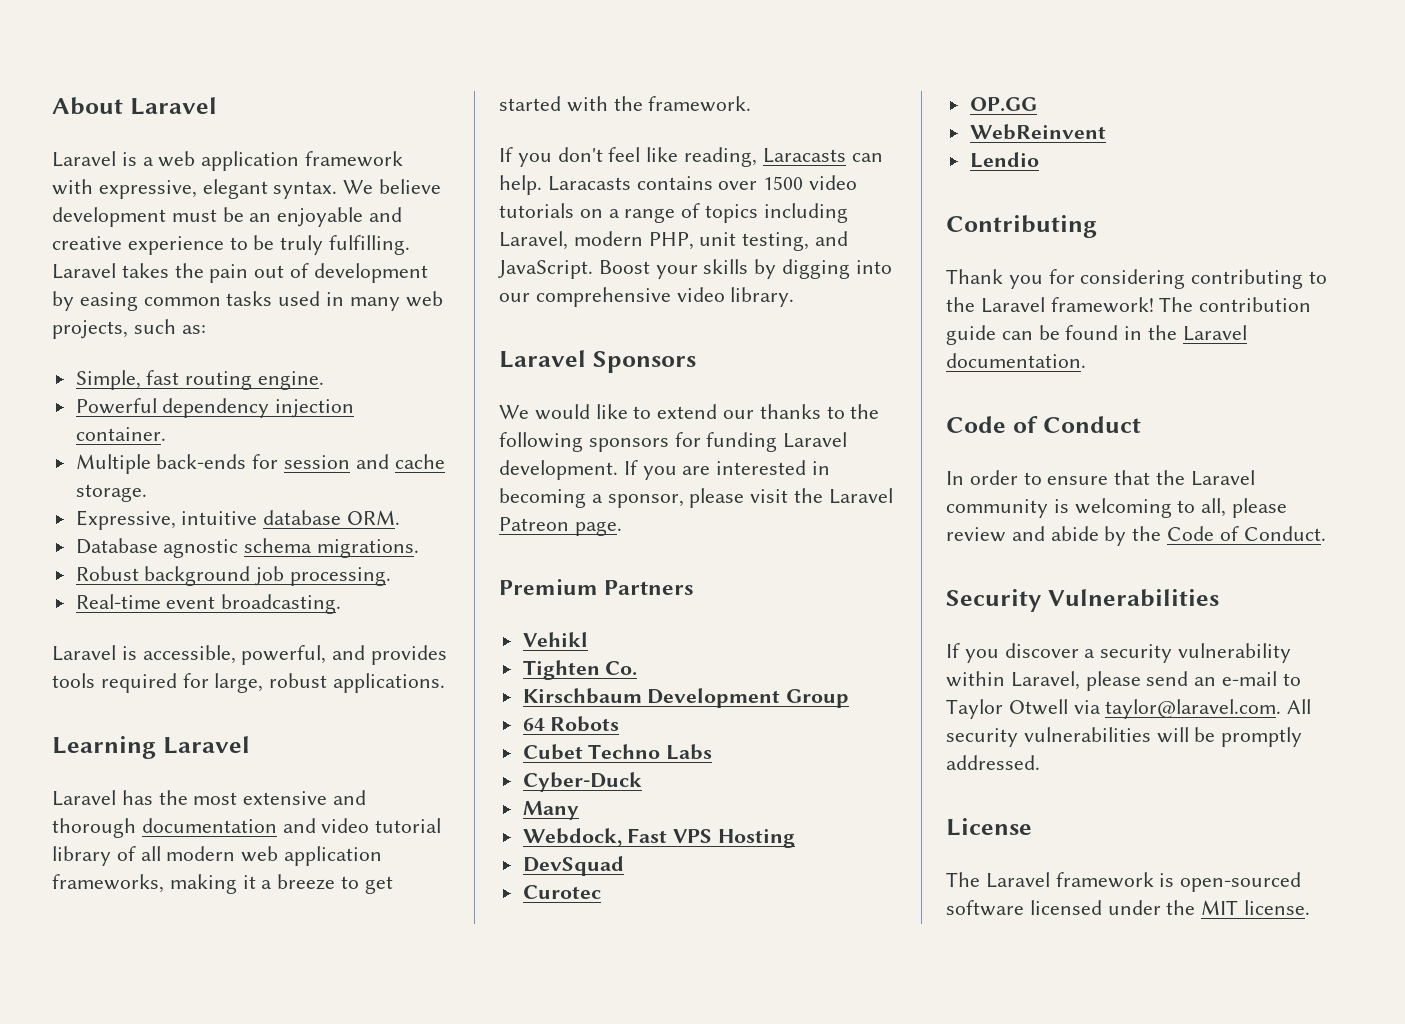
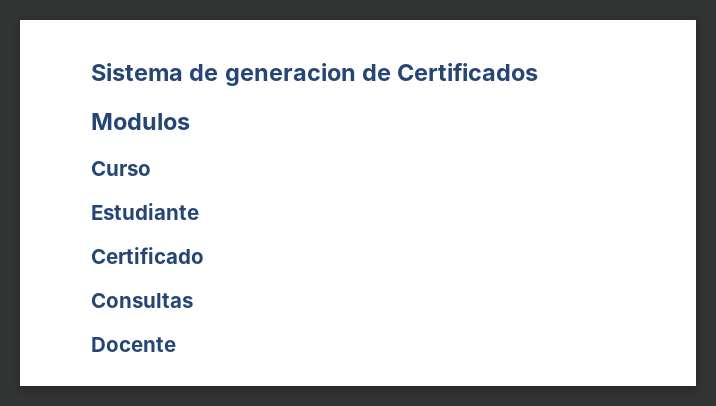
[52,97,217,115] [52,151,404,171] [52,179,442,199] [52,207,403,227] [52,235,411,255] [52,263,428,283] [52,291,443,311] [52,319,206,339] [75,370,325,390] [75,398,355,418] [75,427,166,441] [75,454,445,474] [75,484,147,502] [75,510,401,530] [75,538,420,558] [75,566,392,586] [75,594,342,614] [52,645,448,665] [52,673,446,693] [52,736,250,759] [52,790,367,806] [52,818,442,838] [52,846,383,866] [52,874,393,894] [499,96,752,112] [499,147,883,167] [499,175,858,195] [499,203,848,223] [499,231,849,251] [498,259,892,279] [499,287,795,307] [499,350,696,373] [499,404,880,420] [499,432,848,452] [499,460,831,480] [499,488,893,508] [499,517,622,536] [499,579,695,595] [522,632,588,647] [522,660,638,680] [522,688,850,708] [522,716,620,732] [522,744,713,760] [522,772,642,792] [522,801,579,820] [522,828,796,848] [522,856,624,876] [522,885,601,899] [969,97,1037,112] [969,124,1106,140] [969,152,1039,168] [946,215,1097,238] [946,269,1328,289] [946,297,1312,313] [946,325,1247,345] [946,353,1086,368] [946,416,1141,433] [946,470,1255,486] [946,498,1288,518] [946,526,1326,546] [946,589,1219,612] [946,643,1292,663] [946,671,1301,691] [946,699,1312,719] [946,727,1303,747] [946,755,1040,770] [946,818,1032,836] [946,872,1302,892] [946,900,1311,916] About Laravel // Laravel is a web application framework with expressive, elegant syntax. We believe development must be an enjoyable and creative experience to be truly fulfilling. Laravel takes the pain out of development by easing common tasks used in many web projects, such as: // Simple, fast routing engine. // Powerful dependency injection container. // Multiple back-ends for session and cache storage. // Expressive, intuitive database ORM. // Database agnostic schema migrations. // Robust background job processing. // Real-time event broadcasting. // Laravel is accessible, powerful, and provides tools required for large, robust applications. // Learning Laravel // Laravel has the most extensive and thorough documentation and video tutorial library of all modern web application frameworks, making it a breeze to get started with the framework. // If you don't feel like reading, Laracasts can help. Laracasts contains over 1500 video tutorials on a range of topics including Laravel, modern PHP, unit testing, and JavaScript. Boost your skills by digging into our comprehensive video library. // Laravel Sponsors // We would like to extend our thanks to the following sponsors for funding Laravel development. If you are interested in becoming a sponsor, please visit the Laravel Patreon page. // Premium Partners // Vehikl // Tighten Co. // Kirschbaum Development Group // 64 Robots // Cubet Techno Labs // Cyber-Duck // Many // Webdock, Fast VPS Hosting // DevSquad // Curotec // OP.GG // WebReinvent // Lendio // Contributing // Thank you for considering contributing to the Laravel framework! The contribution guide can be found in the Laravel documentation. // Code of Conduct // In order to ensure that the Laravel community is welcoming to all, please review and abide by the Code of Conduct. // Security Vulnerabilities // If you discover a security vulnerability within Laravel, please send an e-mail to Taylor Otwell via taylor@laravel.com. All security vulnerabilities will be promptly addressed. // License // The Laravel framework is open-sourced software licensed under the MIT license. -> [91,63,539,86] [91,113,190,130] [91,161,151,176] [91,203,199,220] [91,247,204,264] [91,293,193,308] [91,337,176,352] Sistema de generacion de Certificados // Modulos // Curso // Estudiante // Certificado // Consultas // Docente

